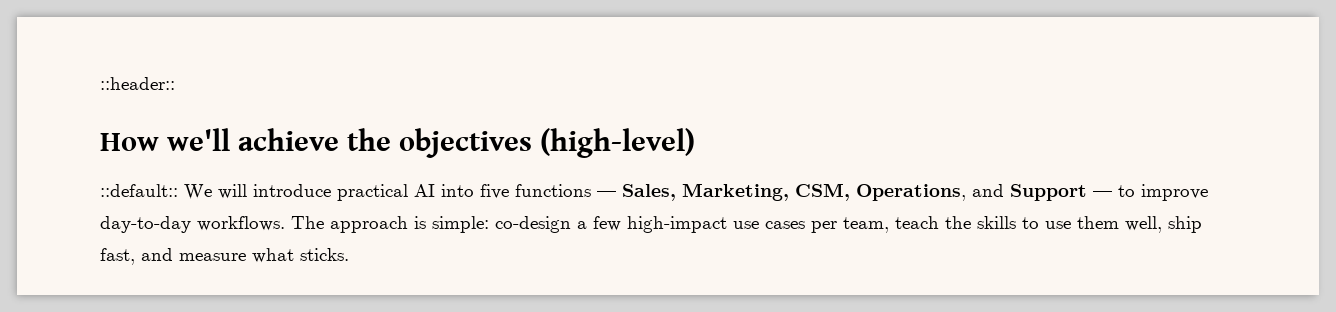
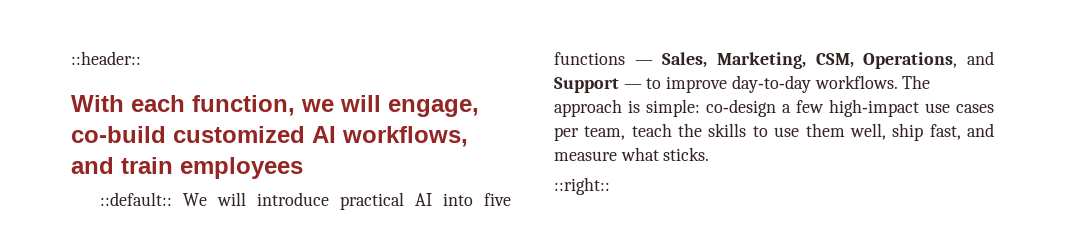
[100,128,695,158] How we'll achieve the objectives (high‑level) -> [71,95,479,117] [71,126,468,147] [71,157,303,179] With each function, we will engage, co-build customized AI workflows, and train employees
(349, 254) none -> [554,177,610,195] // ::right::

